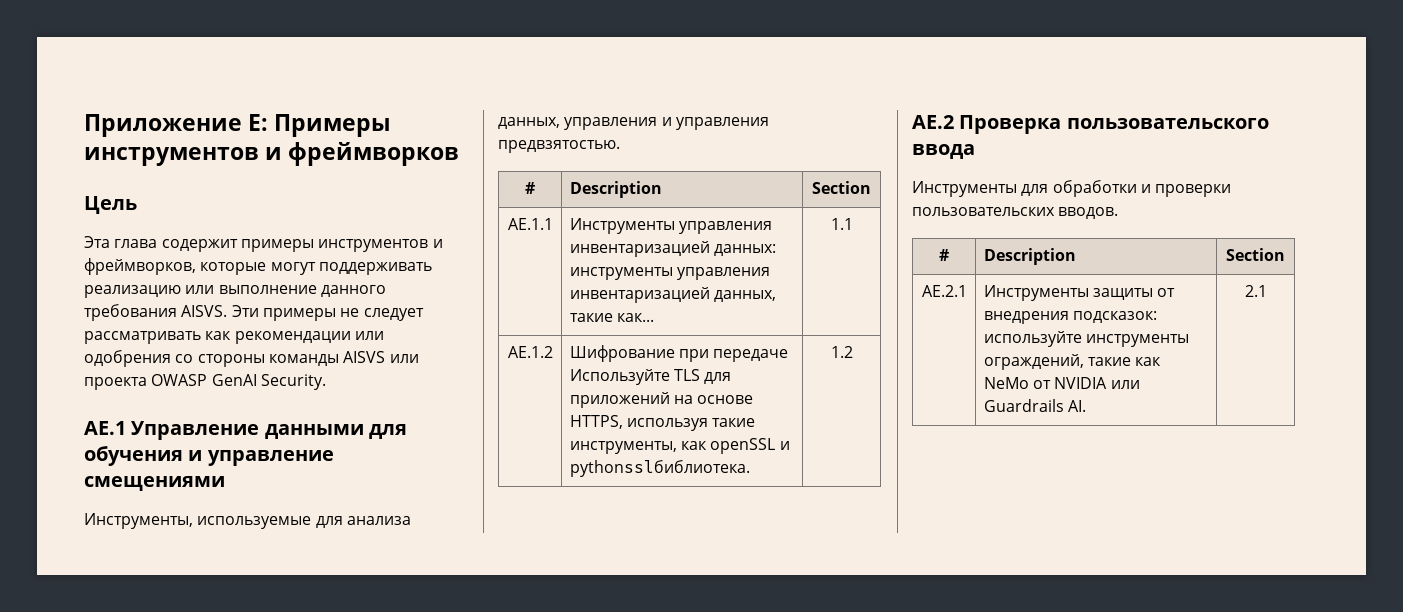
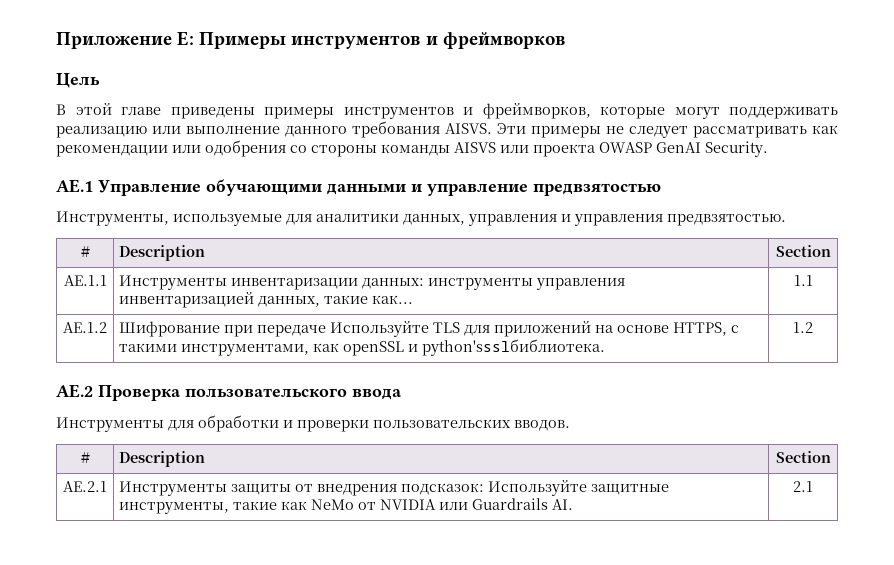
[84,236,238,252] Эта глава содержит -> [56,103,255,119] В этой главе приведены
[264,424,408,439] [84,446,183,466] данными для обучения -> [206,179,407,196] обучающими данными
[84,476,225,491] смещениями -> [533,183,661,196] предвзятостью
[346,516,411,525] анализа -> [316,213,399,222] аналитики
[678,221,772,234] [569,241,710,257] управления инвентаризацией -> [231,278,359,290] инвентаризации
[626,418,756,431] [569,441,677,454] используя такие инструменты, -> [731,325,740,333] [119,343,310,356] с такими инструментами,
[569,460,750,477] pythonsslбиблиотека. -> [422,339,606,356] python'ssslбиблиотека.
[983,331,1189,347] [983,354,1084,370] используйте инструменты ограждений, -> [488,480,670,496] [119,502,230,514] Используйте защитные инструменты,

